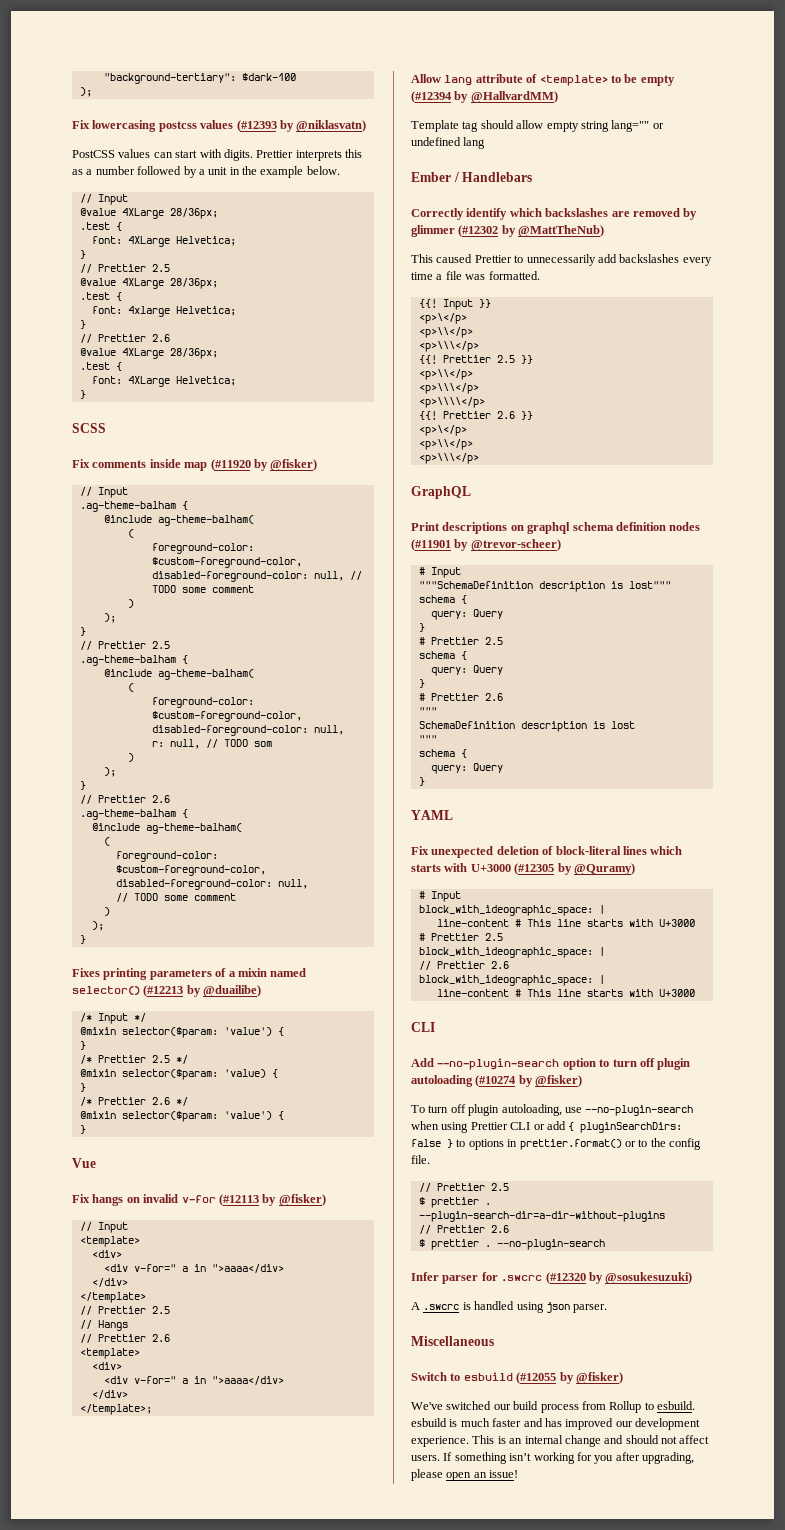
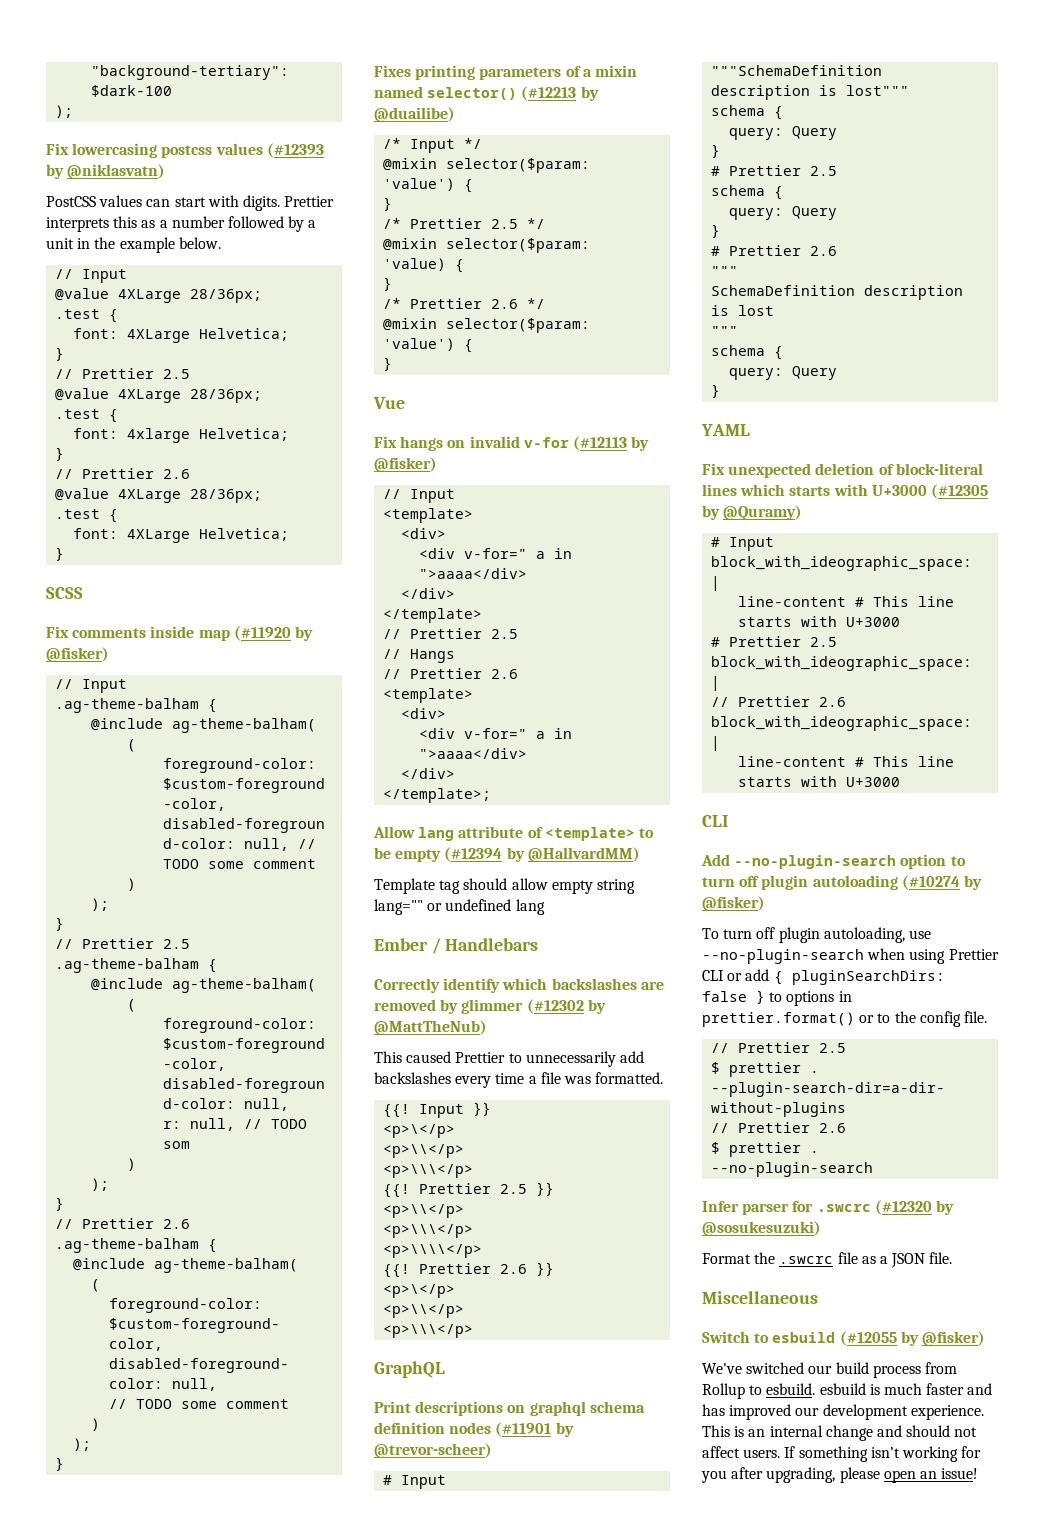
[411,1301,608,1313] A .swcrc is handled using json parser. -> [702,1252,953,1268] Format the .swcrc file as a JSON file.

